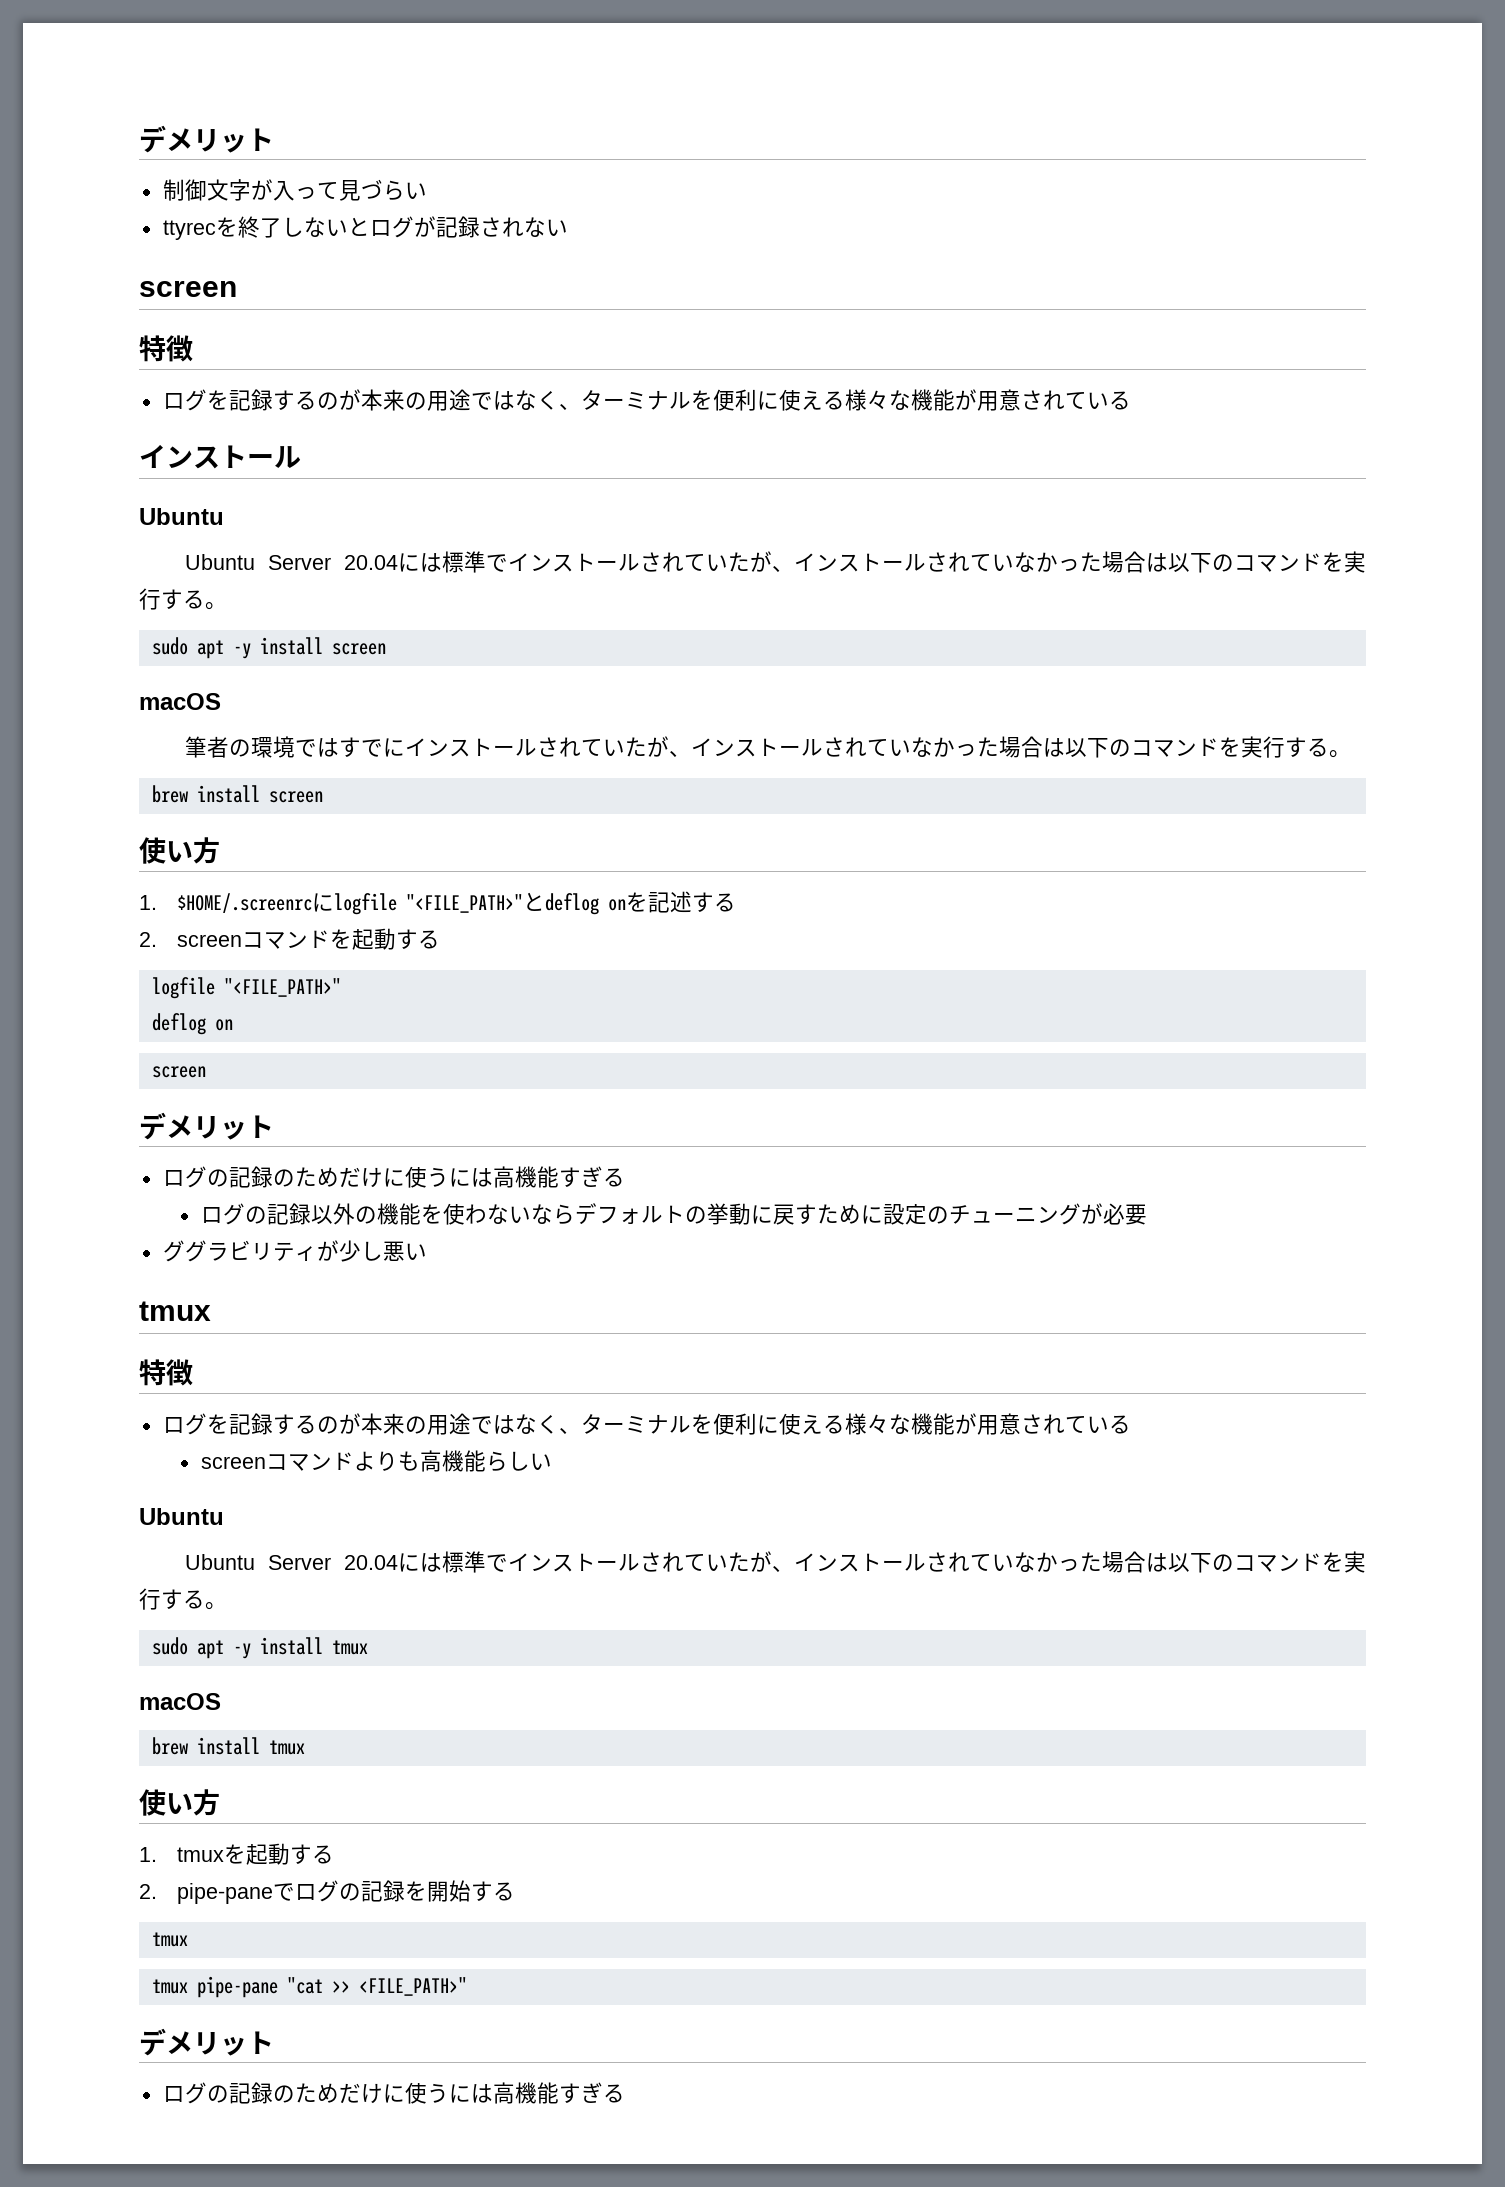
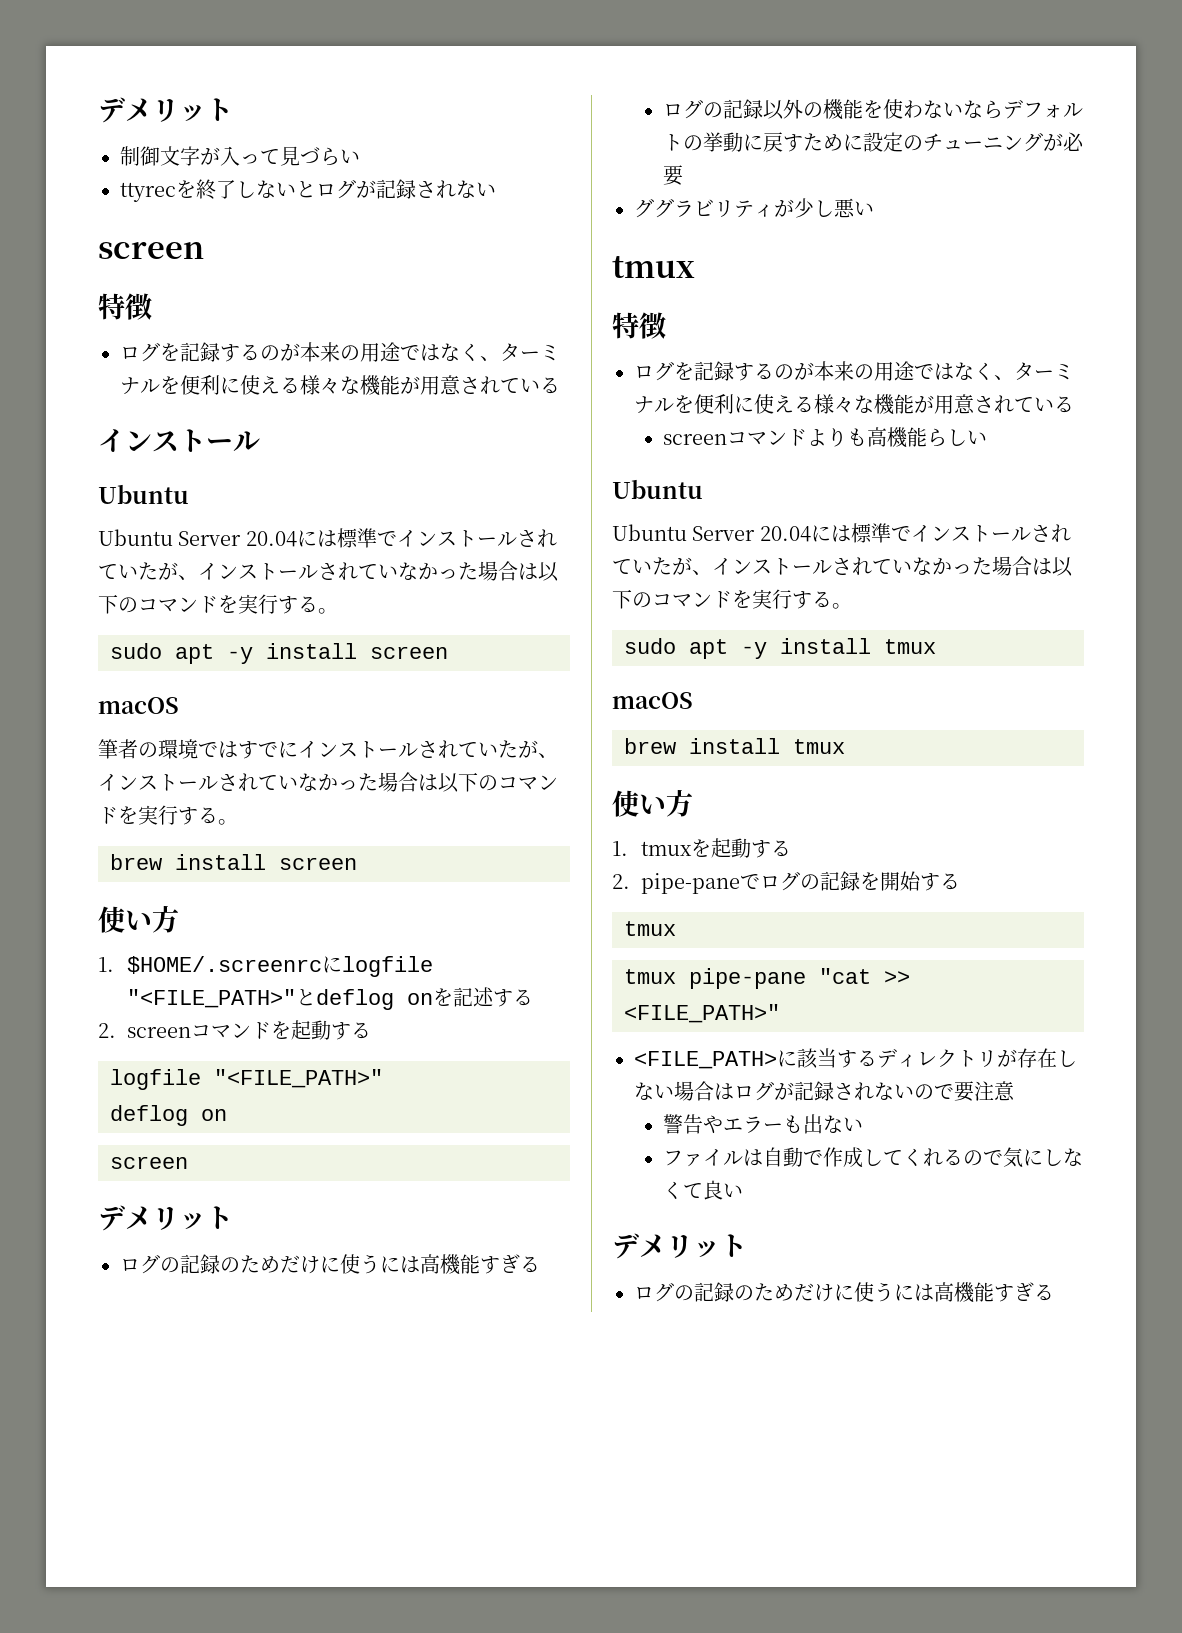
(467, 1986) none -> [634,1048,1077,1069] [634,1081,1015,1102] [663,1114,864,1134] [663,1147,1084,1168] [663,1180,744,1200] // <FILE_PATH>に該当するディレクトリが存在しない場合はログが記録されないので要注意 // 警告やエラーも出ない // ファイルは自動で作成してくれるので気にしなくて良い

